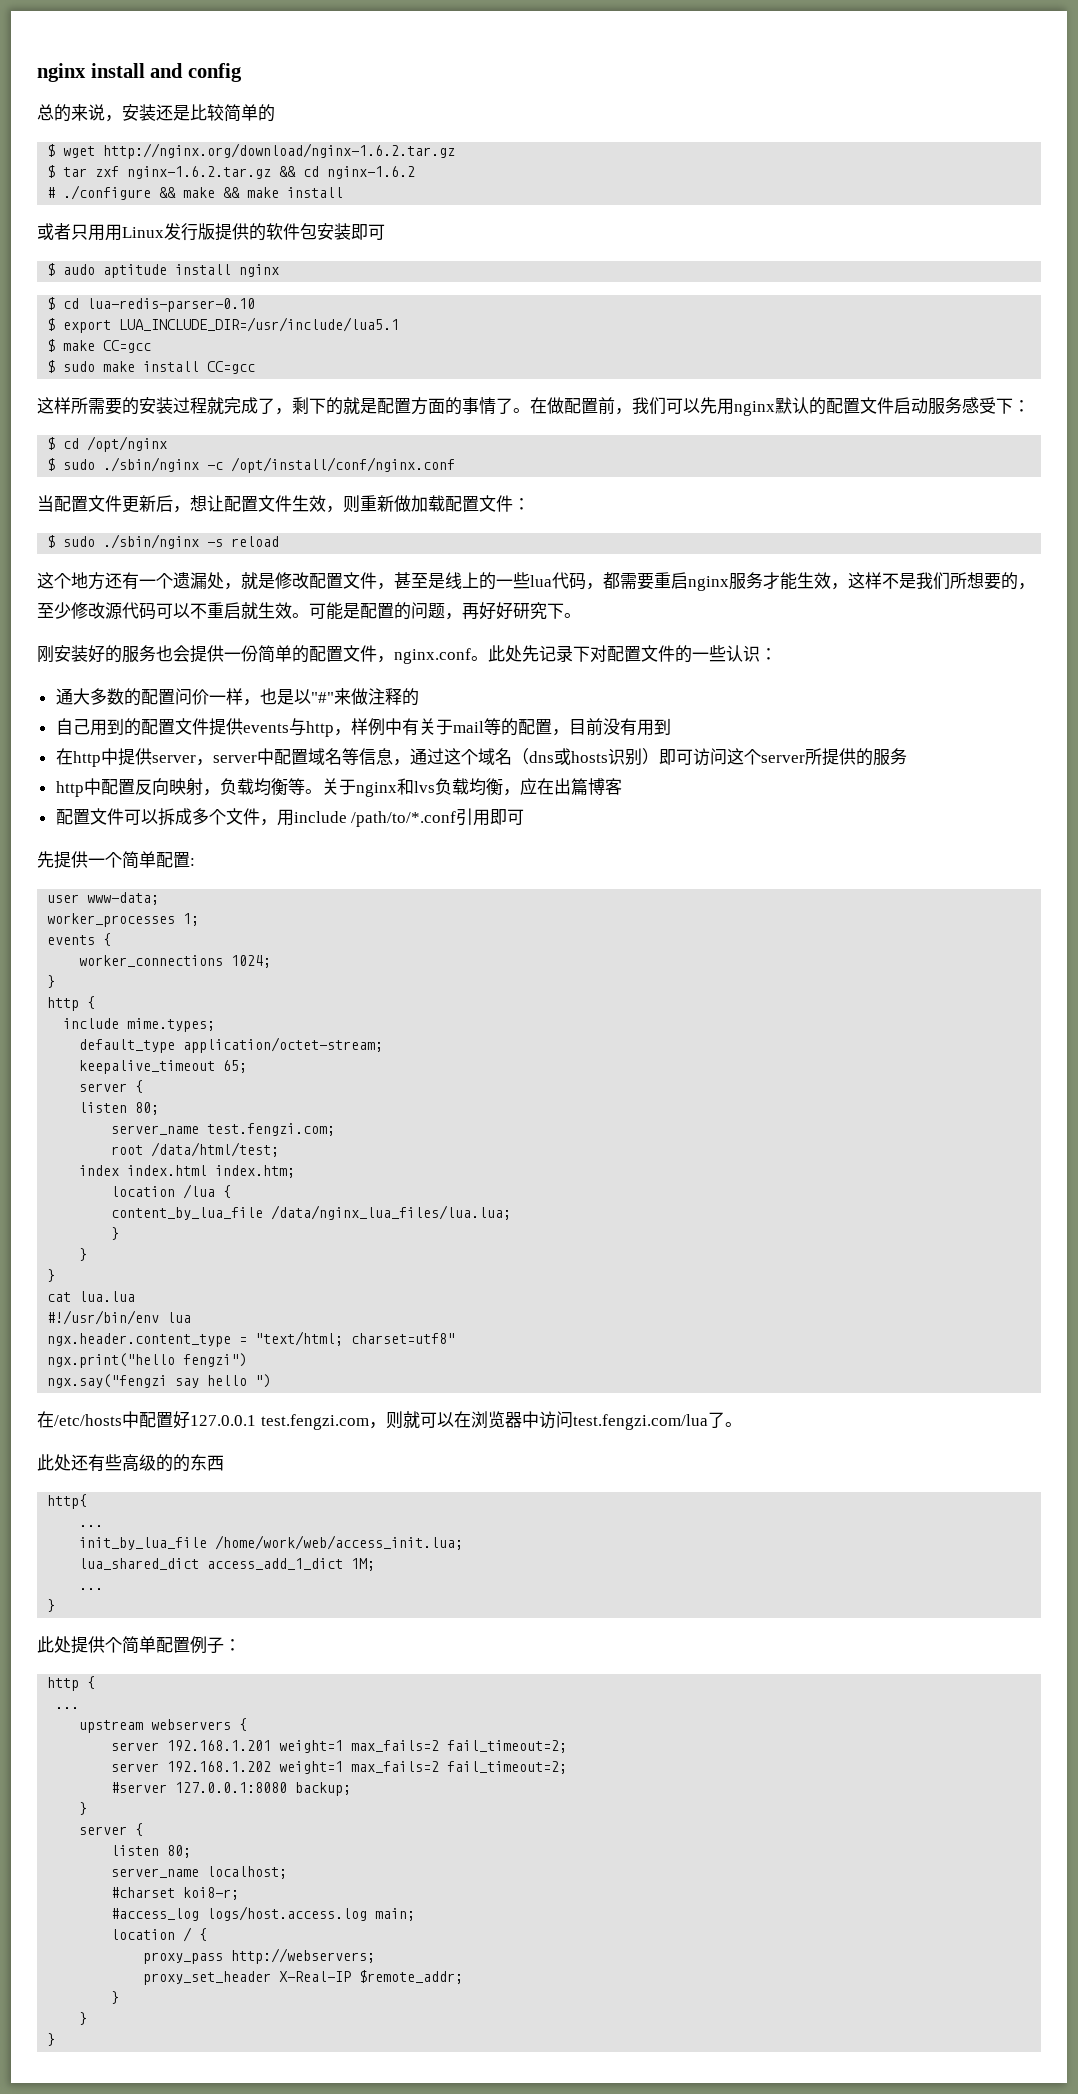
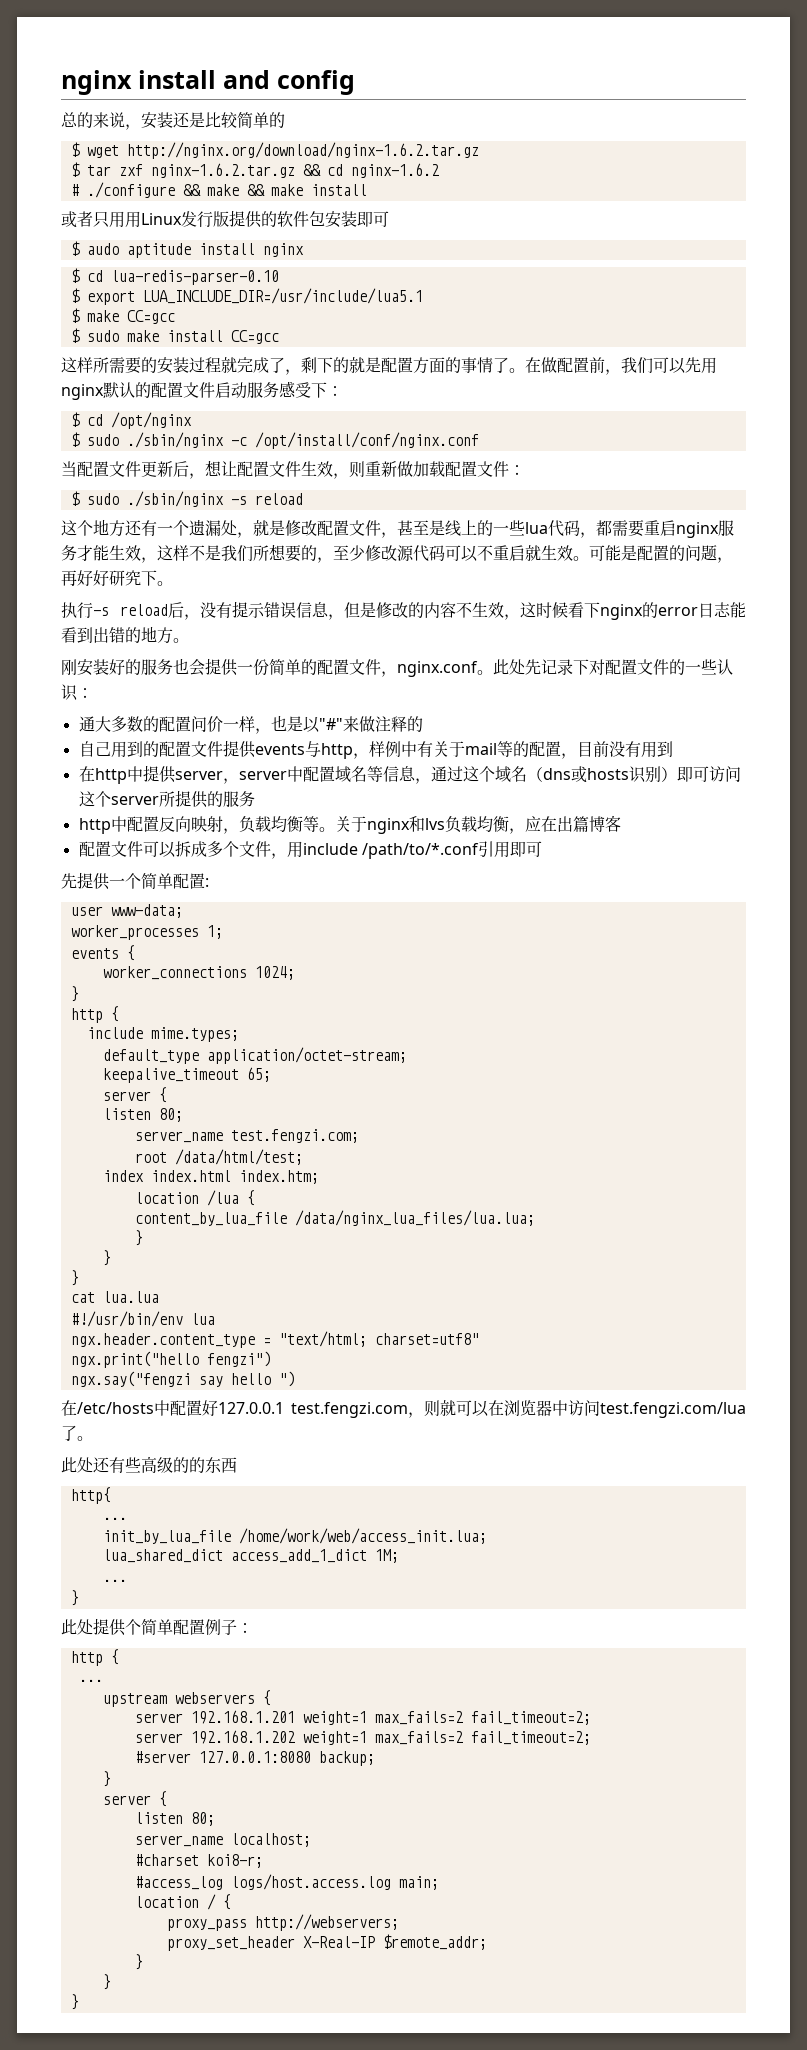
(581, 615) none -> [61,601,746,620] [61,626,189,644] // 执行-s reload后，没有提示错误信息，但是修改的内容不生效，这时候看下nginx的error日志能看到出错的地方。

